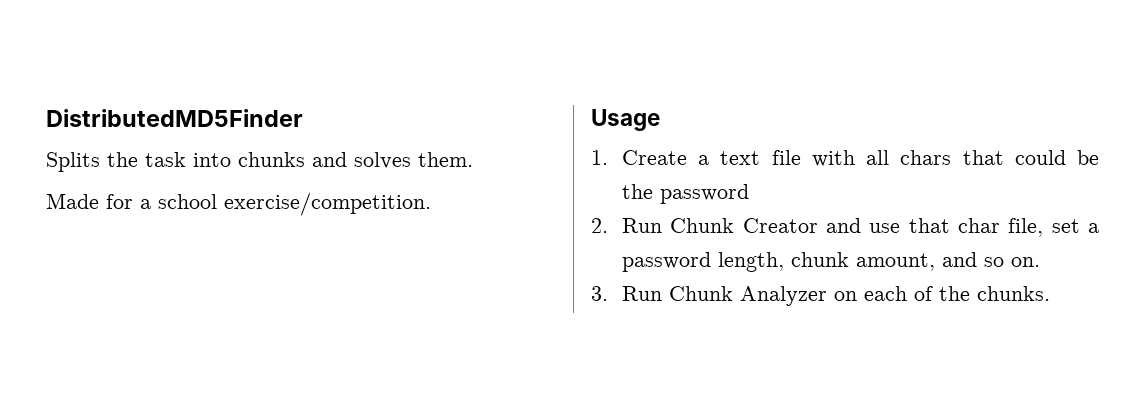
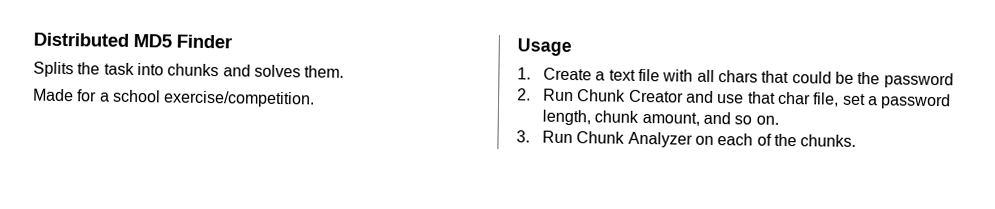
[46,109,303,127] DistributedMD5Finder -> [33,32,232,49] Distributed MD5 Finder

